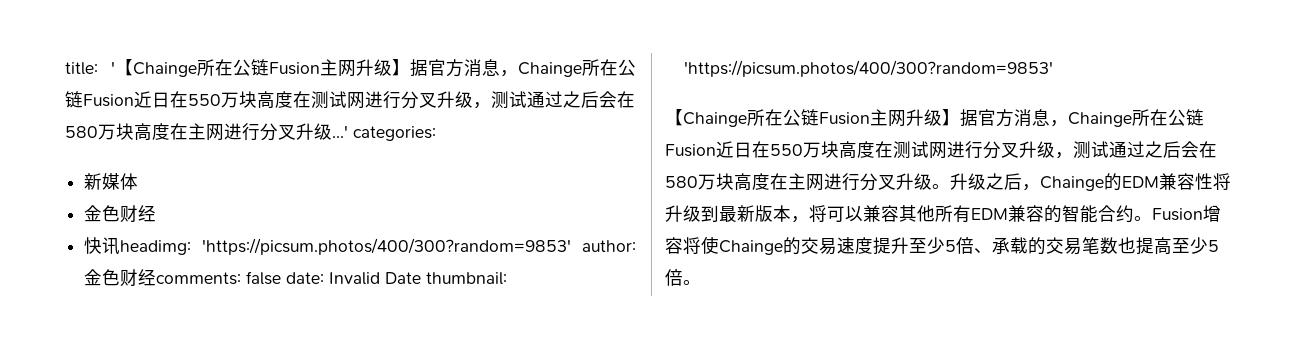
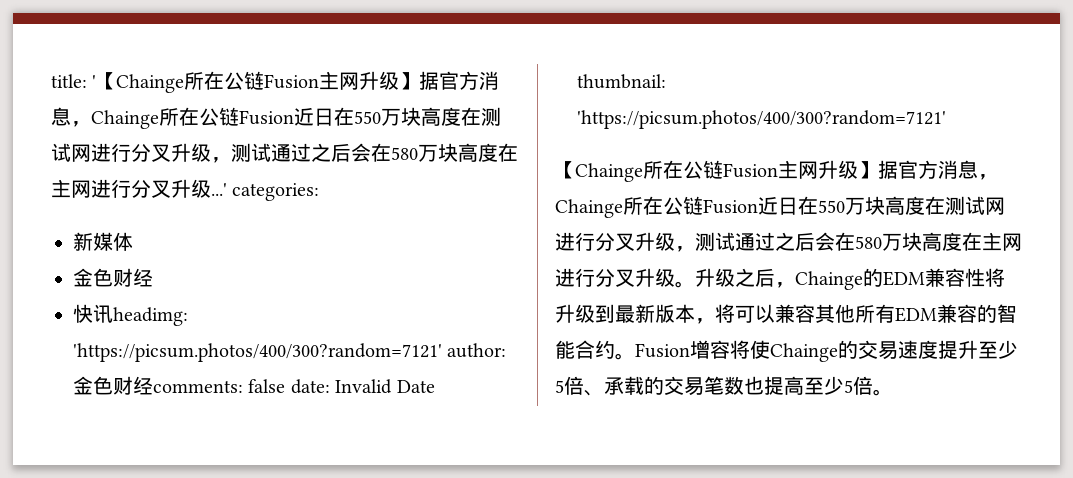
[202,238,572,255] 'https://picsum.photos/400/300?random=9853' -> [73,343,442,362] 'https://picsum.photos/400/300?random=7121'
[684,60,1054,77] 'https://picsum.photos/400/300?random=9853' -> [577,110,946,129] 'https://picsum.photos/400/300?random=7121'

